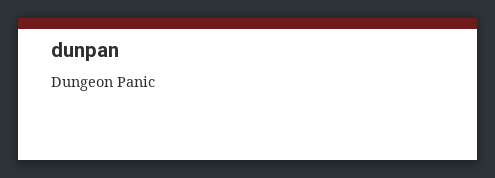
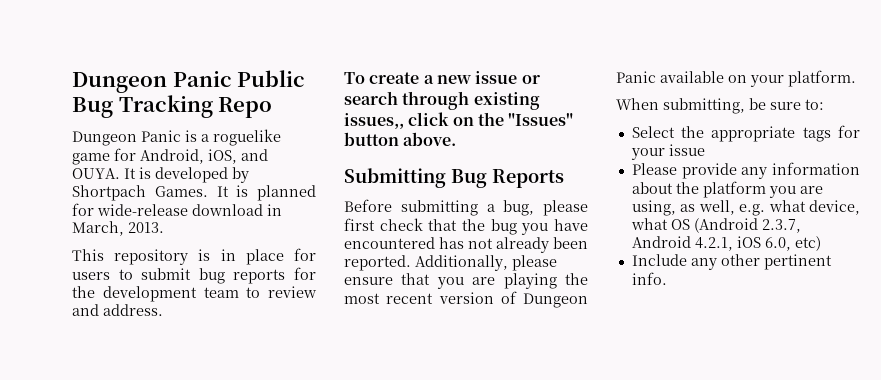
[51,42,119,61] [51,76,155,91] dunpan // Dungeon Panic -> [72,70,306,93] [72,95,273,118] [72,129,281,146] [72,148,268,165] [72,167,249,183] [72,185,316,201] [72,203,282,216] [72,221,164,236] [72,248,316,265] [72,267,316,284] [72,286,317,302] [72,304,163,316] [344,71,540,84] [344,91,540,110] [344,112,574,129] [344,132,457,146] [344,168,564,188] [344,199,588,216] [344,218,588,235] [344,237,588,253] [344,255,557,271] [344,273,588,289] [344,291,588,308] [616,70,856,87] [616,98,824,114] [631,125,860,142] [630,144,705,160] [631,162,860,179] [631,181,823,198] [631,200,860,216] [630,218,801,233] [631,236,821,251] [631,254,832,270] [631,272,667,285] Dungeon Panic Public Bug Tracking Repo // Dungeon Panic is a roguelike game for Android, iOS, and OUYA. It is developed by Shortpach Games. It is planned for wide-release download in March, 2013. // This repository is in place for users to submit bug reports for the development team to review and address. // To create a new issue or search through existing issues,, click on the "Issues" button above. // Submitting Bug Reports // Before submitting a bug, please first check that the bug you have encountered has not already been reported. Additionally, please ensure that you are playing the most recent version of Dungeon Panic available on your platform. // When submitting, be sure to: // Select the appropriate tags for your issue // Please provide any information about the platform you are using, as well, e.g. what device, what OS (Android 2.3.7, Android 4.2.1, iOS 6.0, etc) // Include any other pertinent info.

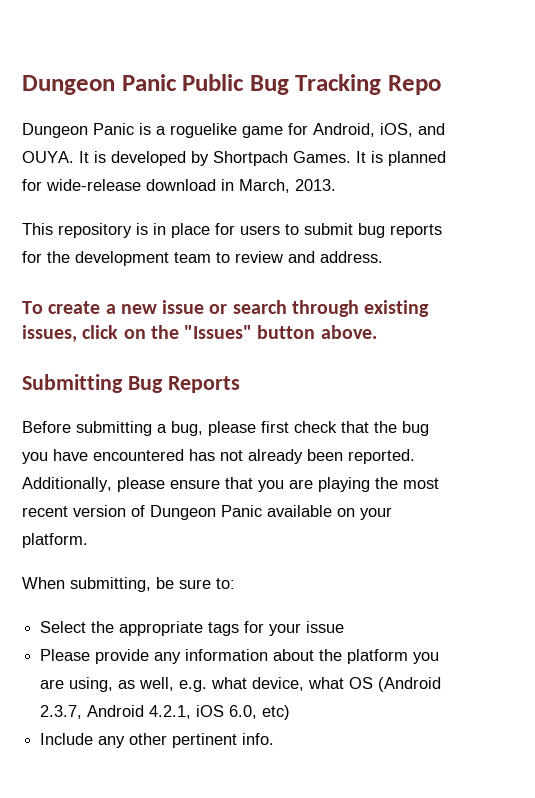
[344,113,404,129] issues,, -> [22,325,77,342] issues,

